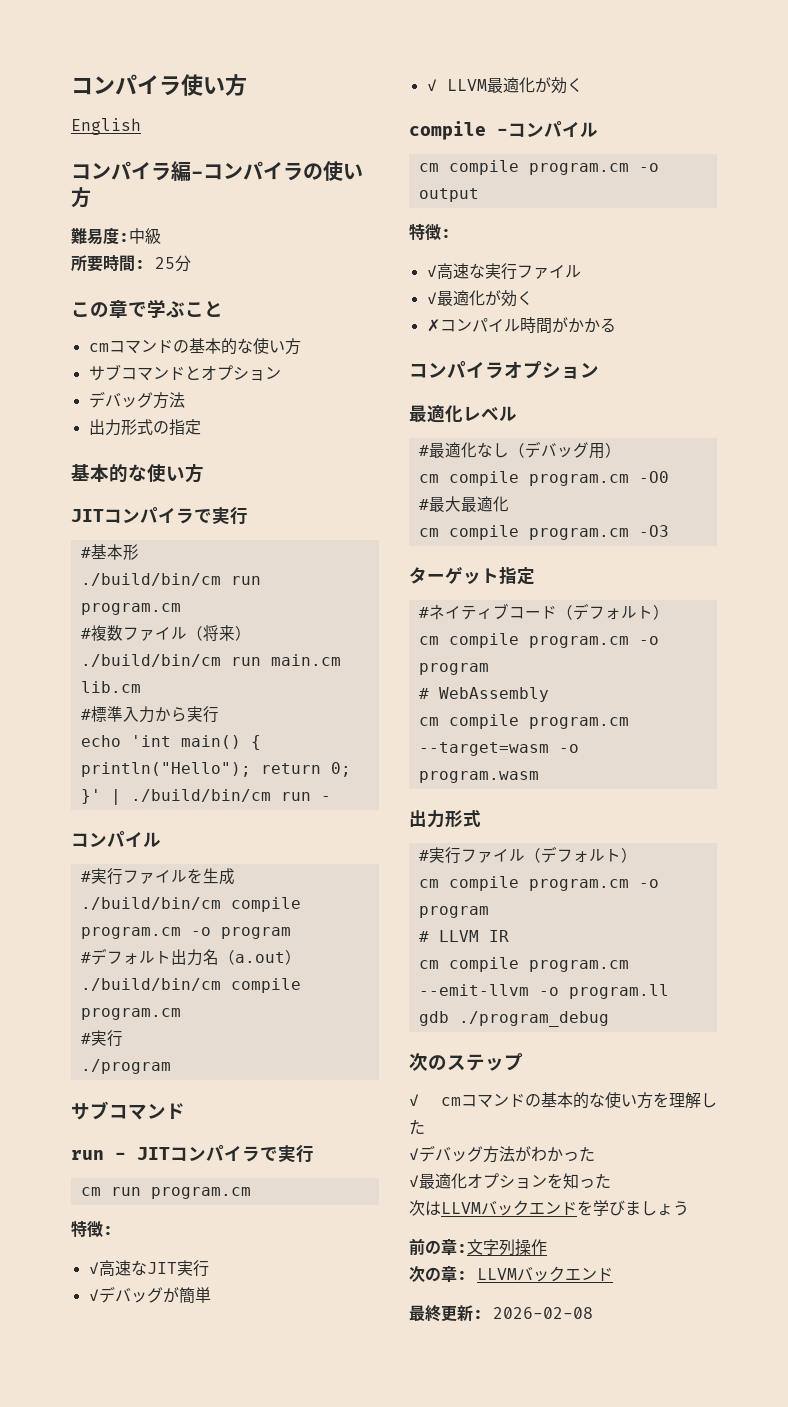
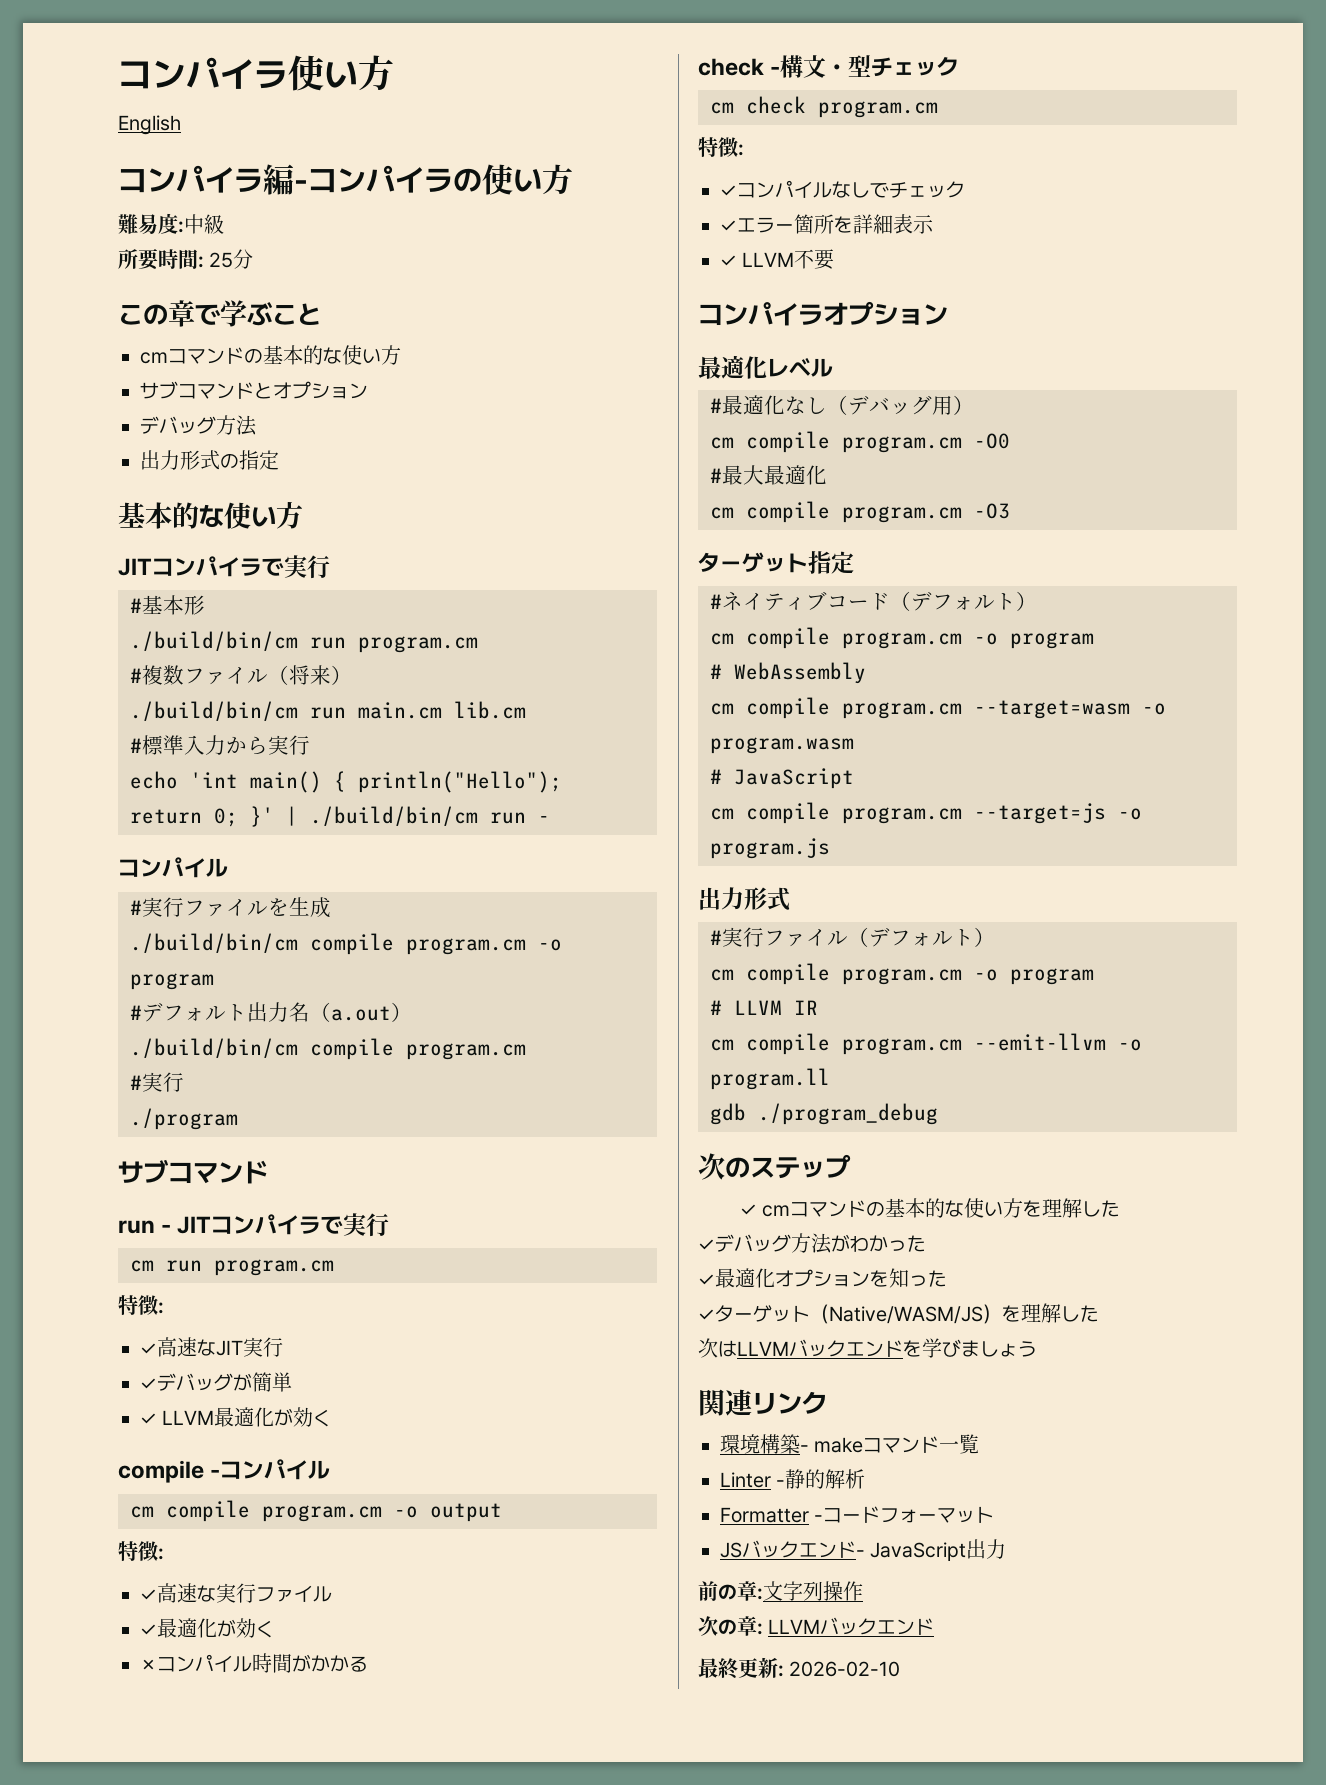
(616, 325) none -> [698,55,960,78] [710,96,938,118] [698,137,744,157] [720,180,965,198] [720,214,934,234] [720,249,835,270] // check -構文・型チェック // cm check program.cm // 特徴: // ✓コンパイルなしでチェック // ✓エラー箇所を詳細表示 // ✓ LLVM不要
(539, 777) none -> [710,768,854,789] [710,802,1142,824] [710,838,830,859] // # JavaScript // cm compile program.cm --target=js -o program.js
(611, 1181) none -> [698,1303,1099,1324] // ✓ターゲット（Native/WASM/JS）を理解した
(689, 1208) none -> [698,1389,827,1416] [720,1434,980,1454] [720,1469,866,1489] [720,1506,995,1523] [720,1539,1007,1561] // 関連リンク // 環境構築- makeコマンド一覧 // Linter -静的解析 // Formatter -コードフォーマット // JSバックエンド- JavaScript出力
[493,1307,593,1319] 2026-02-08 -> [789,1661,901,1677] 2026-02-10

